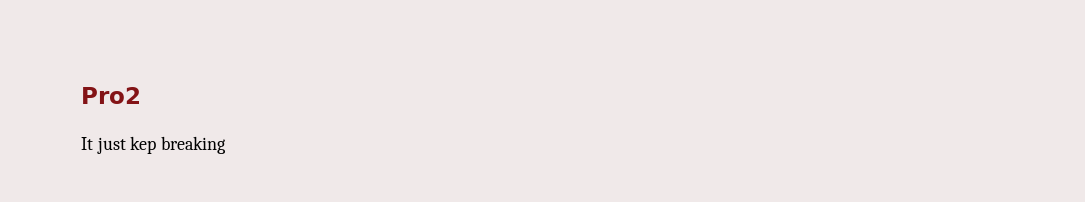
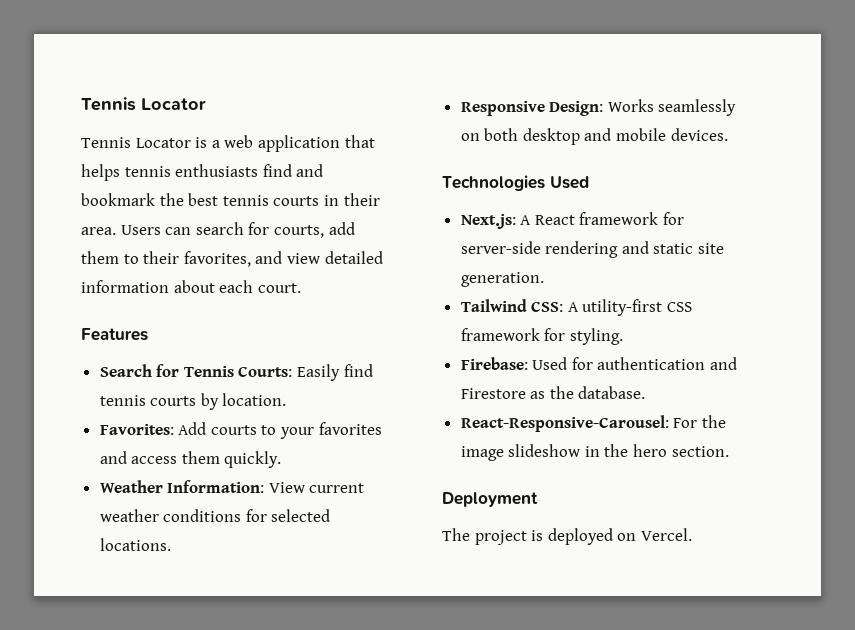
[81,87,141,104] [81,136,227,154] Pro2 // It just kep breaking -> [81,97,206,111] [81,135,375,152] [81,164,324,181] [81,193,380,206] [81,222,355,238] [81,251,383,267] [81,280,301,293] [81,328,148,341] [99,364,373,381] [99,393,287,410] [99,422,382,439] [99,451,282,468] [99,480,365,493] [99,509,331,522] [99,538,171,551] [460,99,737,116] [460,128,728,145] [442,175,589,191] [460,212,685,229] [460,241,725,258] [460,272,544,287] [460,299,693,316] [460,328,623,345] [460,357,738,370] [460,386,646,399] [460,415,726,432] [460,444,729,461] [442,492,538,507] [442,528,692,545] Tennis Locator // Tennis Locator is a web application that helps tennis enthusiasts find and bookmark the best tennis courts in their area. Users can search for courts, add them to their favorites, and view detailed information about each court. // Features // Search for Tennis Courts: Easily find tennis courts by location. // Favorites: Add courts to your favorites and access them quickly. // Weather Information: View current weather conditions for selected locations. // Responsive Design: Works seamlessly on both desktop and mobile devices. // Technologies Used // Next.js: A React framework for server-side rendering and static site generation. // Tailwind CSS: A utility-first CSS framework for styling. // Firebase: Used for authentication and Firestore as the database. // React-Responsive-Carousel: For the image slideshow in the hero section. // Deployment // The project is deployed on Vercel.

